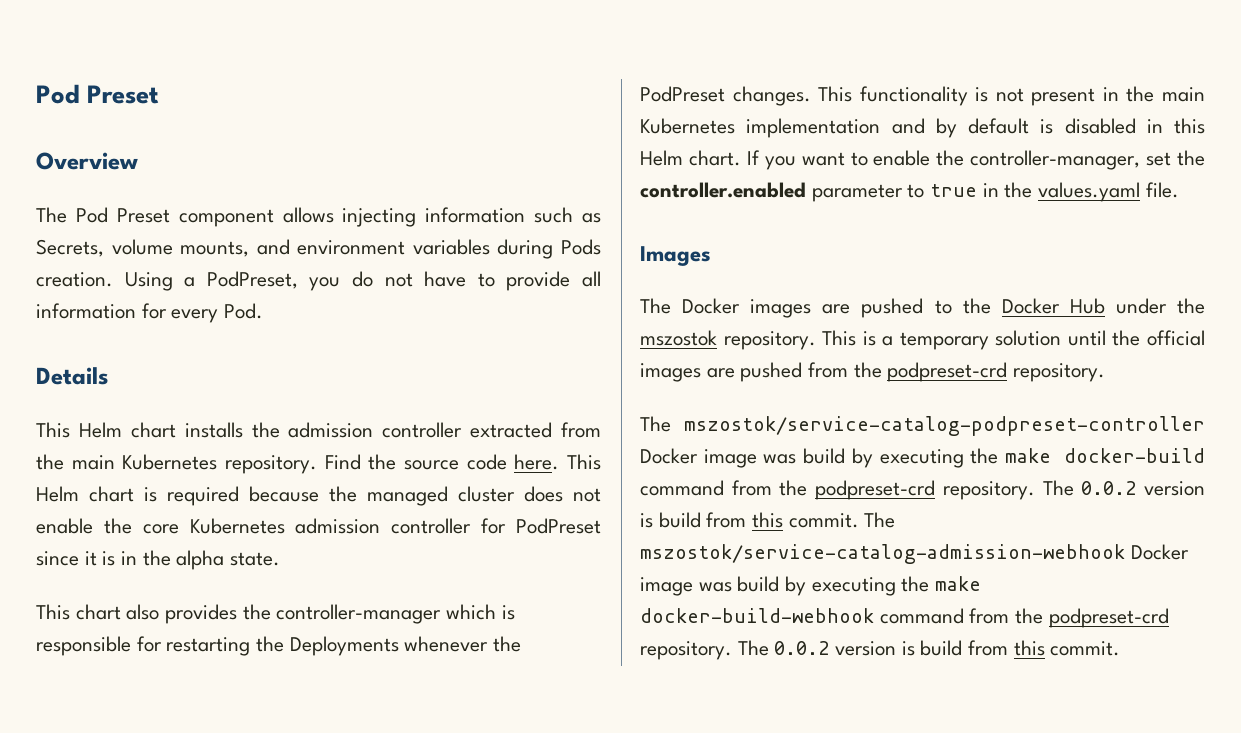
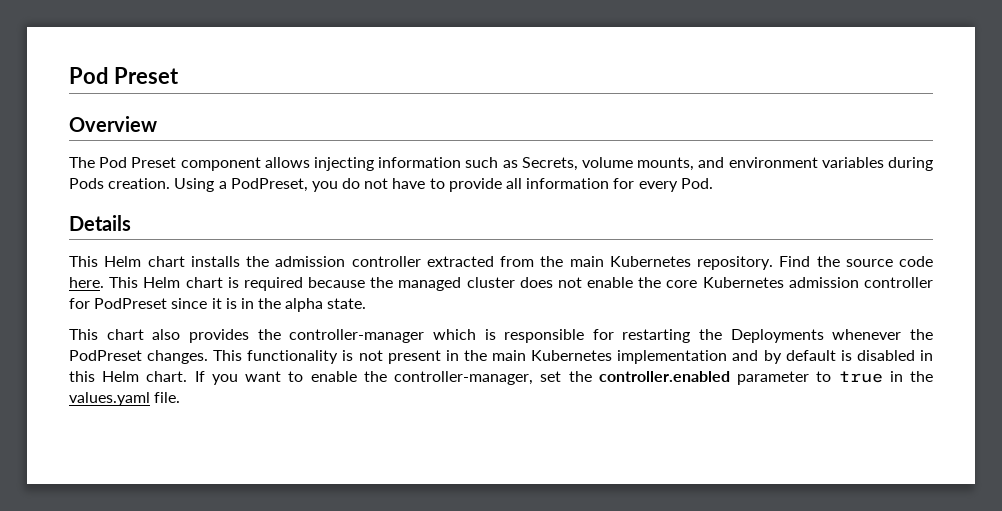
[640,246,711,266] [640,298,1205,318] [640,330,1205,350] [640,362,1106,382] [640,416,1205,436] [640,448,1205,468] [640,480,1205,500] [640,512,896,528] [640,544,1189,564] [640,576,982,596] [640,608,1169,628] [640,640,1121,660] // Images // The Docker images are pushed to the Docker Hub under the mszostok repository. This is a temporary solution until the official images are pushed from the podpreset-crd repository. // The mszostok/service-catalog-podpreset-controller Docker image was build by executing the make docker-build command from the podpreset-crd repository. The 0.0.2 version is build from this commit. The mszostok/service-catalog-admission-webhook Docker image was build by executing the make docker-build-webhook command from the podpreset-crd repository. The 0.0.2 version is build from this commit. -> (181, 397) none

